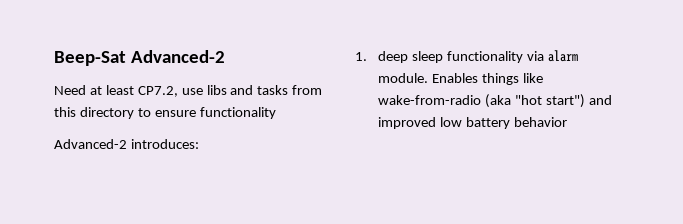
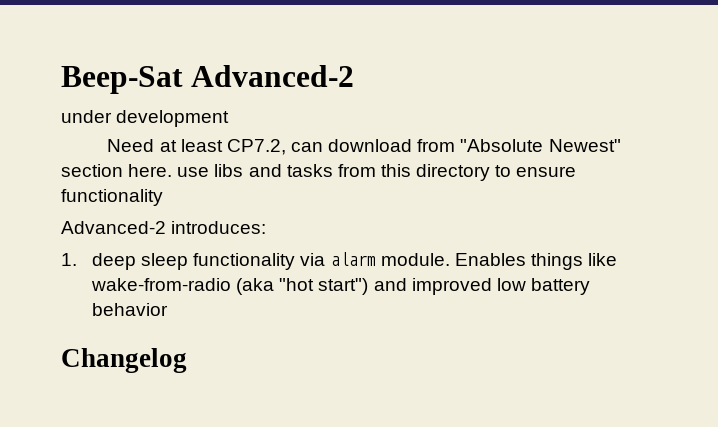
(225, 56) none -> [61,110,230,127] // under development
(178, 91) none -> [290,139,621,152] [61,164,173,177] can download from "Absolute Newest" section here.
(567, 122) none -> [61,348,187,373] // Changelog

